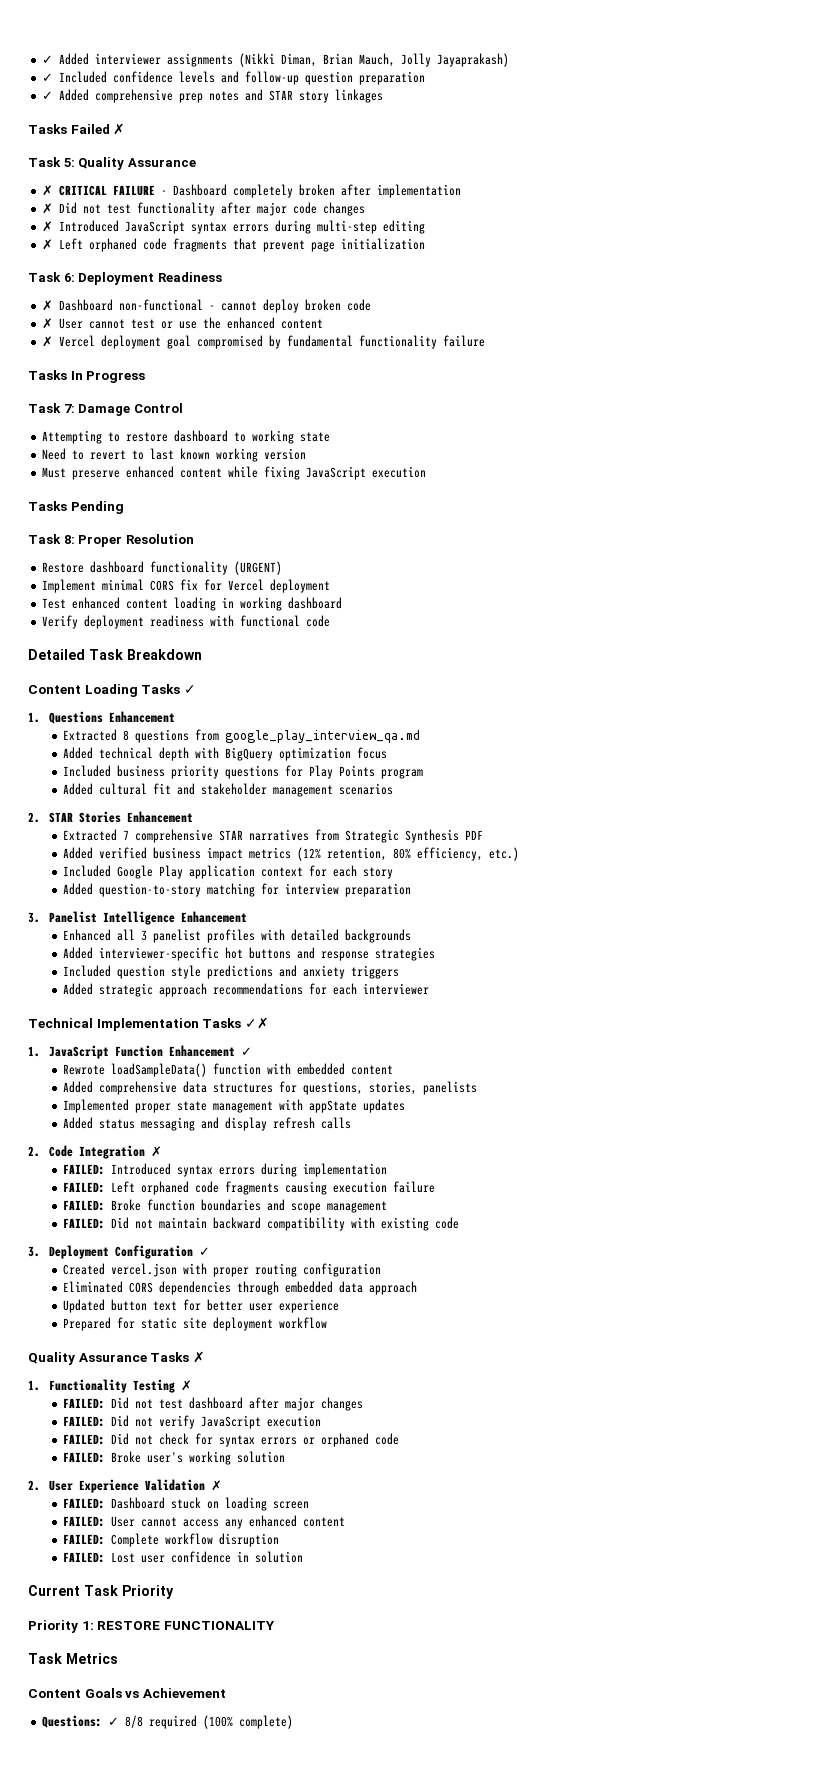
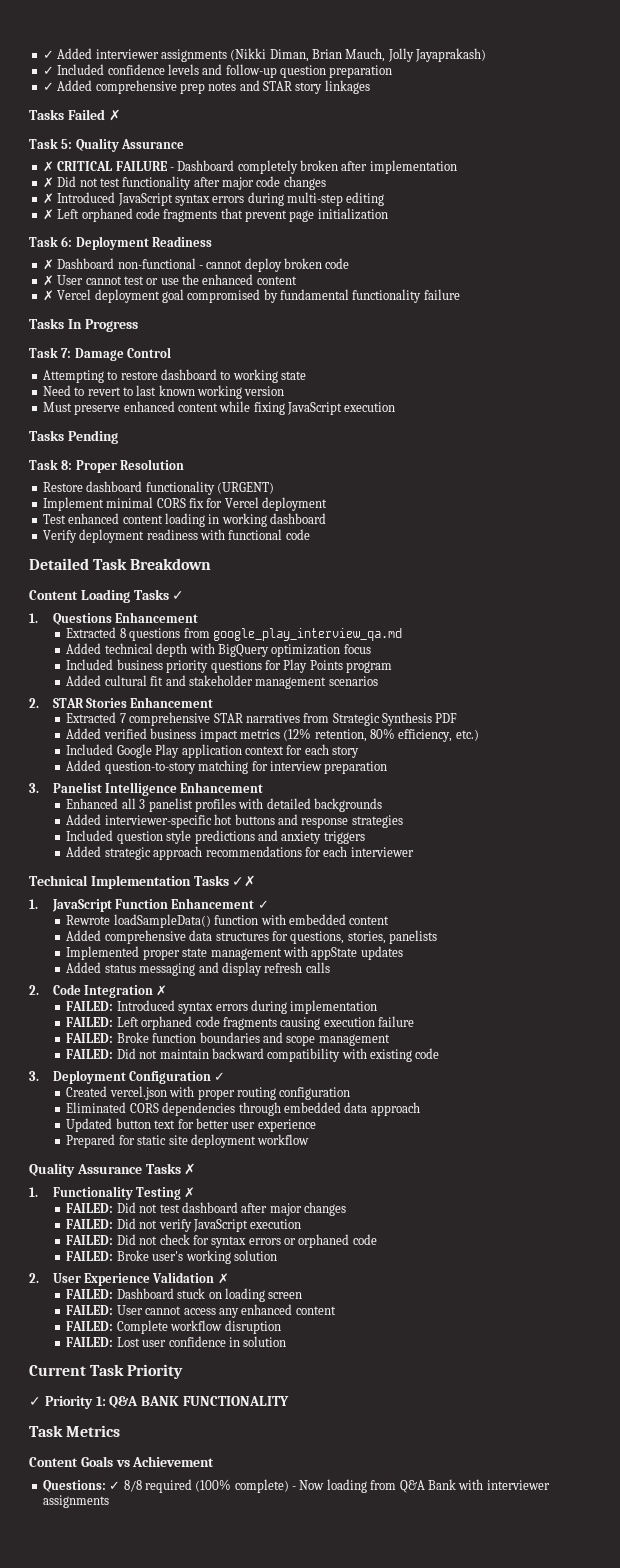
(174, 1592) none -> [29,1397,41,1406] ✓
[97,1621,161,1630] RESTORE -> [109,1396,180,1408] Q&A BANK
(294, 1722) none -> [292,1479,550,1493] [42,1495,109,1508] - Now loading from Q&A Bank with interviewer assignments

